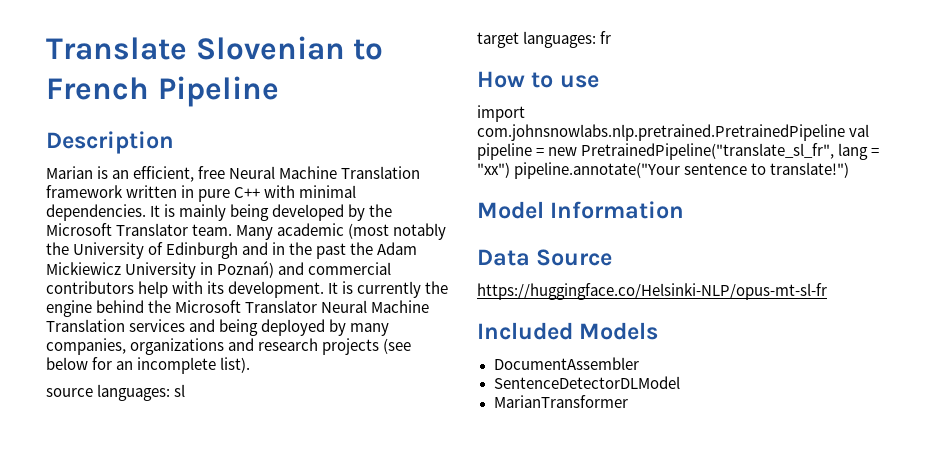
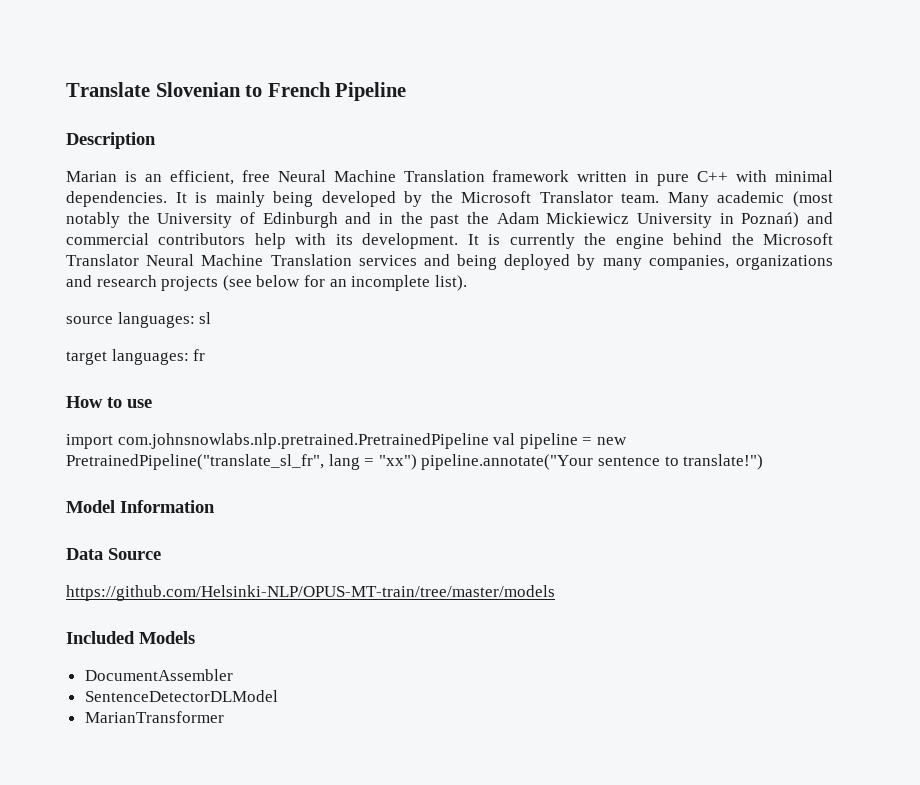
[477,283,827,300] https://huggingface.co/Helsinki-NLP/opus-mt-sl-fr -> [66,585,555,601] https://github.com/Helsinki-NLP/OPUS-MT-train/tree/master/models

